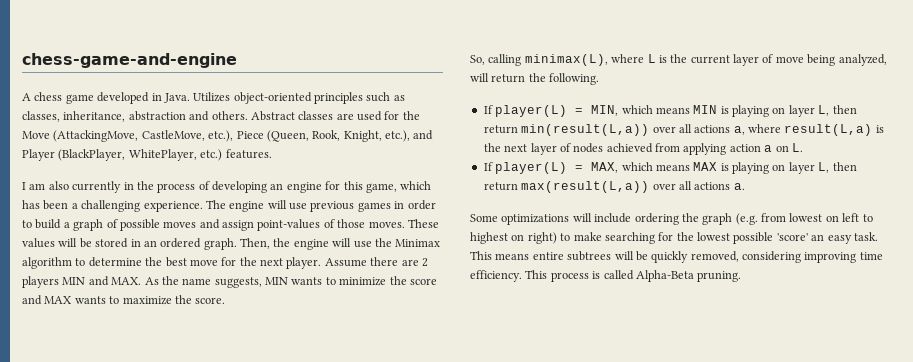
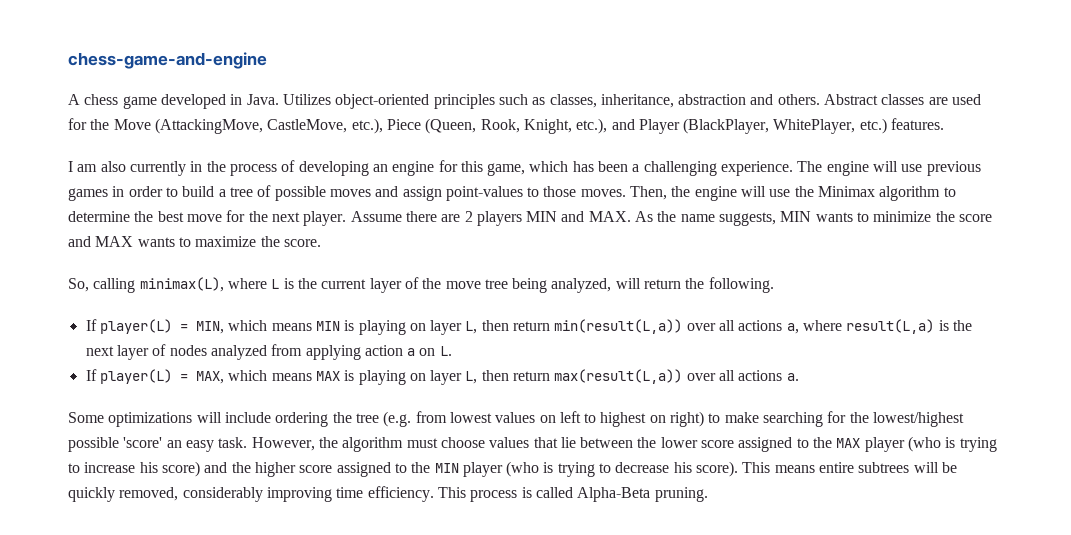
[73,219,104,231] graph -> [229,187,253,197] tree
[323,219,335,228] of -> [527,187,540,197] to
[407,219,439,228] [22,238,237,250] These values will be stored in an ordered graph. -> (626, 193) none
[775,56,804,63] move -> [422,278,508,289] the move tree
[606,143,653,153] achieved -> [210,345,267,360] analyzed
[702,213,733,225] graph -> [355,413,379,423] tree
(823, 217) none -> [495,412,536,423] values
[697,232,730,241] lowest -> [873,412,965,427] lowest/highest
(878, 236) none -> [251,436,997,452] [68,461,739,477] However, the algorithm must choose values that lie between the lower score assigned to the MAX player (who is trying to increase his score) and the higher score assigned to the MIN player (who is trying to decrease his score).
[742,251,801,263] considering -> [182,487,263,502] considerably

